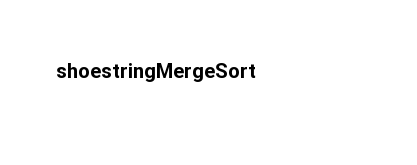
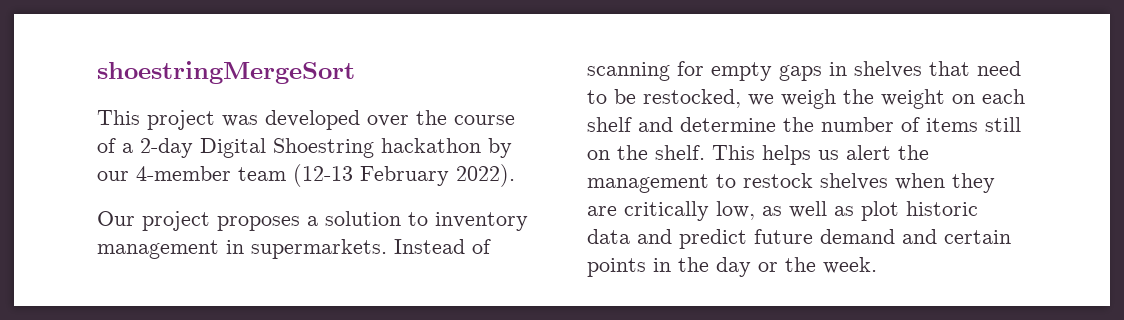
(256, 72) none -> [97,110,515,130] [97,138,512,158] [97,164,515,187] [97,211,528,231] [97,239,491,259] [587,61,1021,81] [587,89,1025,109] [587,117,1021,132] [587,145,929,165] [587,173,995,193] [587,201,978,221] [587,229,1011,249] [587,257,877,277] // This project was developed over the course of a 2-day Digital Shoestring hackathon by our 4-member team (12-13 February 2022). // Our project proposes a solution to inventory management in supermarkets. Instead of scanning for empty gaps in shelves that need to be restocked, we weigh the weight on each shelf and determine the number of items still on the shelf. This helps us alert the management to restock shelves when they are critically low, as well as plot historic data and predict future demand and certain points in the day or the week.

